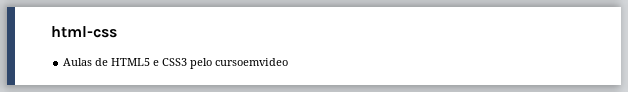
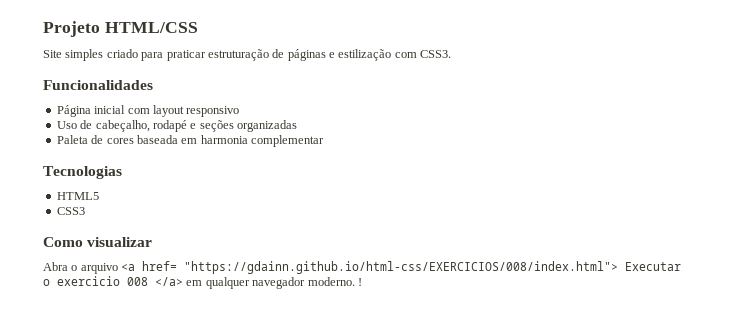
[51,26,117,38] [63,58,109,66] html-css // Aulas de -> [43,21,198,37] [43,49,452,61] [43,80,153,90] [56,105,240,117] [56,120,297,132] [56,135,324,147] [43,166,122,179] Projeto HTML/CSS // Site simples criado para praticar estruturação de páginas e estilização com CSS3. // Funcionalidades // Página inicial com layout responsivo // Uso de cabeçalho, rodapé e seções organizadas // Paleta de cores baseada em harmonia complementar // Tecnologias //
[153,60,160,66] e -> (99, 196) //
[190,58,289,69] pelo cursoemvideo -> [43,237,153,247] [43,261,682,274] [43,276,362,289] // Como visualizar // Abra o arquivo <a href= "https://gdainn.github.io/html-css/EXERCICIOS/008/index.html"> Executar o exercicio 008 </a> em qualquer navegador moderno. !

